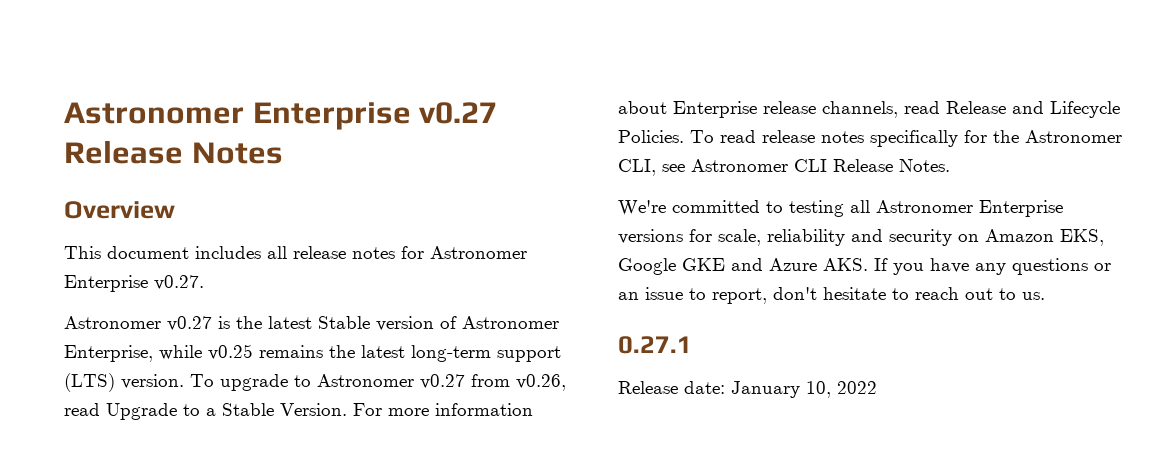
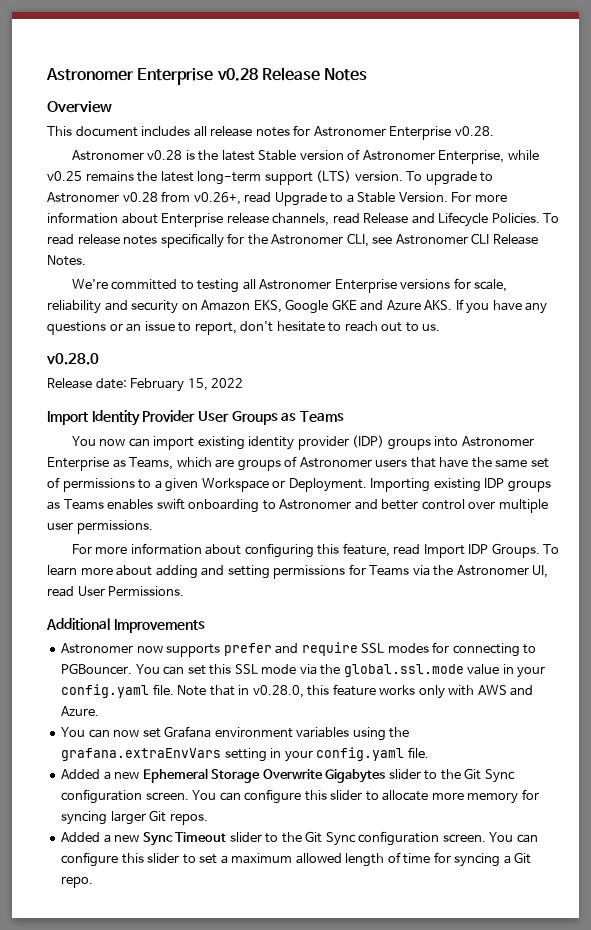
[64,102,498,130] Astronomer Enterprise v0.27 -> [46,68,258,85] Astronomer Enterprise v0.28
[154,275,204,290] [64,316,212,331] v0.27. // Astronomer v0.27 -> [454,126,494,136] [71,150,183,161] v0.28. // Astronomer v0.28
[420,374,566,391] v0.27 from v0.26, -> [122,191,241,205] v0.28 from v0.26+,
[618,336,692,354] 0.27.1 -> [46,353,99,365] v0.28.0
[731,381,831,398] January 10, -> [130,378,208,392] February 15,
(877, 387) none -> [47,410,344,426] [71,435,534,450] [47,456,549,471] [47,477,551,492] [47,498,548,513] [47,520,153,534] [71,543,560,558] [47,564,549,579] [47,586,185,597] [46,618,205,633] [61,642,537,657] [61,663,546,678] [61,684,534,699] [61,706,100,716] [61,726,410,741] [61,747,429,762] [61,768,515,783] [61,789,539,804] [61,810,208,825] [61,831,538,846] [61,852,532,867] [61,876,94,888] // Import Identity Provider User Groups as Teams // You now can import existing identity provider (IDP) groups into Astronomer Enterprise as Teams, which are groups of Astronomer users that have the same set of permissions to a given Workspace or Deployment. Importing existing IDP groups as Teams enables swift onboarding to Astronomer and better control over multiple user permissions. // For more information about configuring this feature, read Import IDP Groups. To learn more about adding and setting permissions for Teams via the Astronomer UI, read User Permissions. // Additional Improvements // Astronomer now supports prefer and require SSL modes for connecting to PGBouncer. You can set this SSL mode via the global.ssl.mode value in your config.yaml file. Note that in v0.28.0, this feature works only with AWS and Azure. // You can now set Grafana environment variables using the grafana.extraEnvVars setting in your config.yaml file. // Added a new Ephemeral Storage Overwrite Gigabytes slider to the Git Sync configuration screen. You can configure this slider to allocate more memory for syncing larger Git repos. // Added a new Sync Timeout slider to the Git Sync configuration screen. You can configure this slider to set a maximum allowed length of time for syncing a Git repo.

